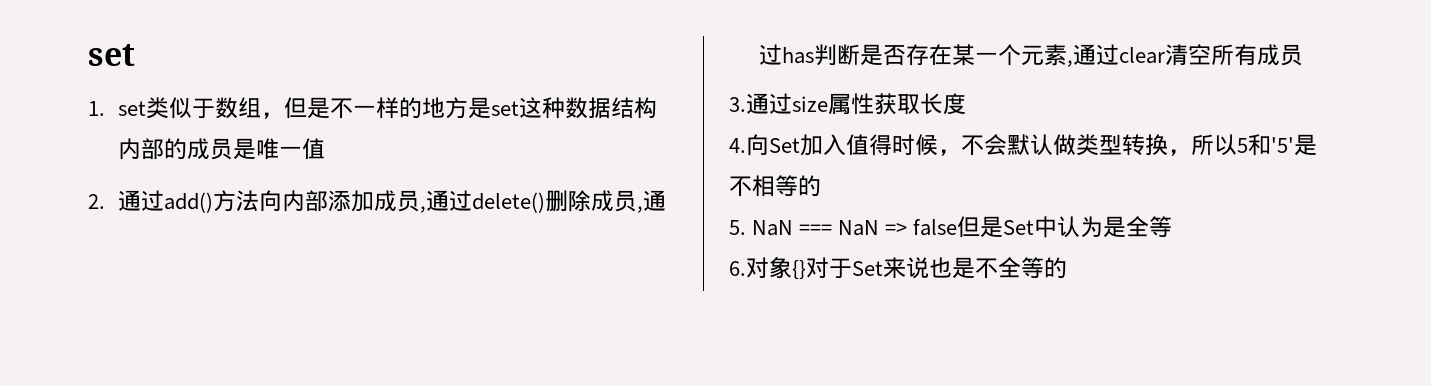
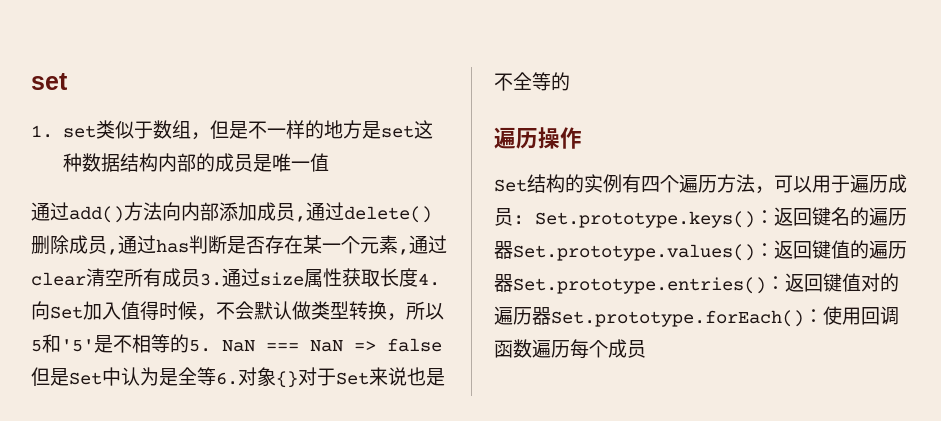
[88,194,105,209] 2. -> (329, 162) none
(1304, 55) // -> (200, 278) none
(966, 104) // -> (418, 277) none
(821, 186) // -> (189, 343) none
(1173, 226) // -> (216, 376) none
(1067, 268) none -> [494,127,582,149] [494,174,907,194] [494,207,907,228] [494,240,907,261] [494,273,899,294] [494,306,899,327] [494,339,646,359] // 遍历操作 // Set结构的实例有四个遍历方法，可以用于遍历成员: Set.prototype.keys()：返回键名的遍历器Set.prototype.values()：返回键值的遍历器Set.prototype.entries()：返回键值对的遍历器Set.prototype.forEach()：使用回调函数遍历每个成员

